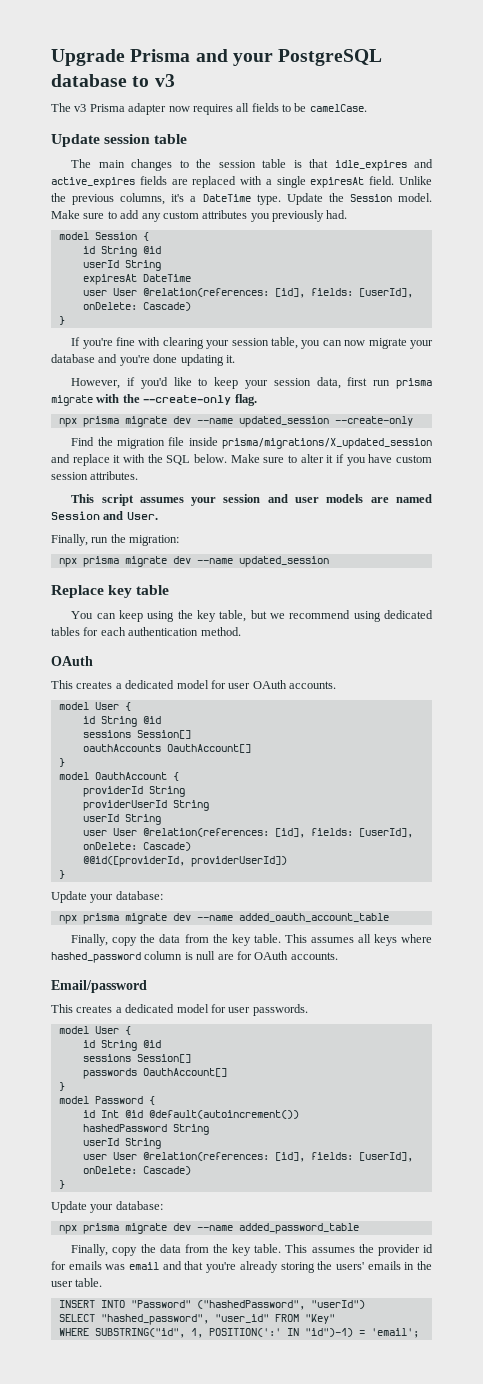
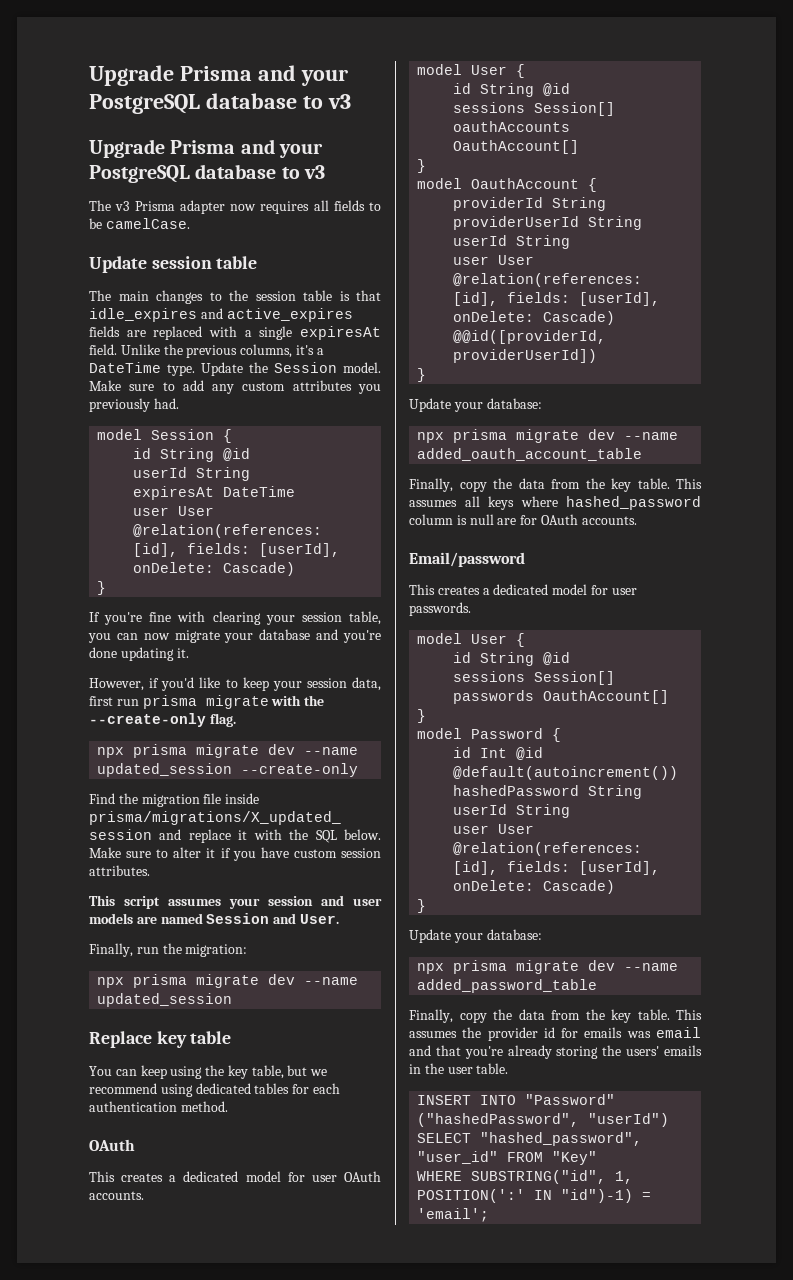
[51,49,383,66] [51,74,175,87] Upgrade Prisma and your PostgreSQL database to v3 -> [89,65,348,86] [89,93,351,114] [89,139,323,158] [89,164,325,183] Upgrade Prisma and your PostgreSQL database to v3 // Upgrade Prisma and your PostgreSQL database to v3

